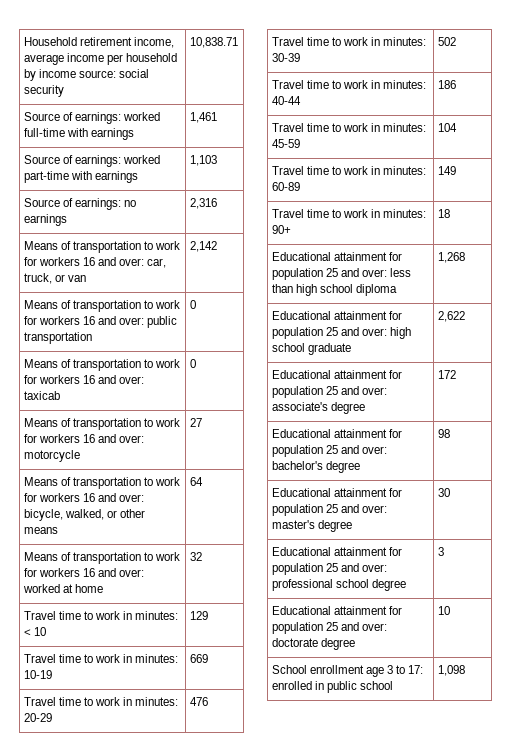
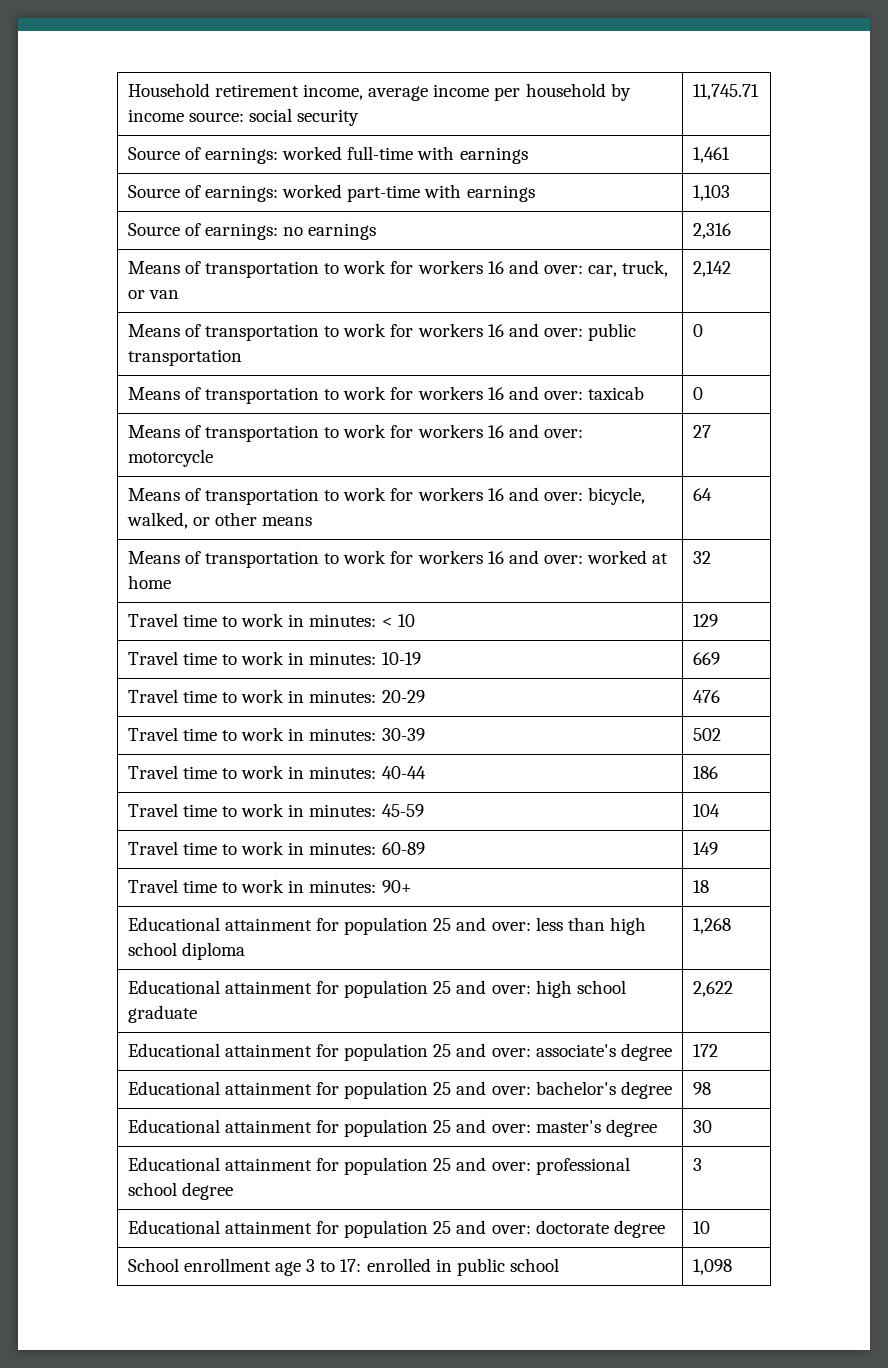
[189,37,238,48] 10,838.71 -> [692,84,759,100] 11,745.71

